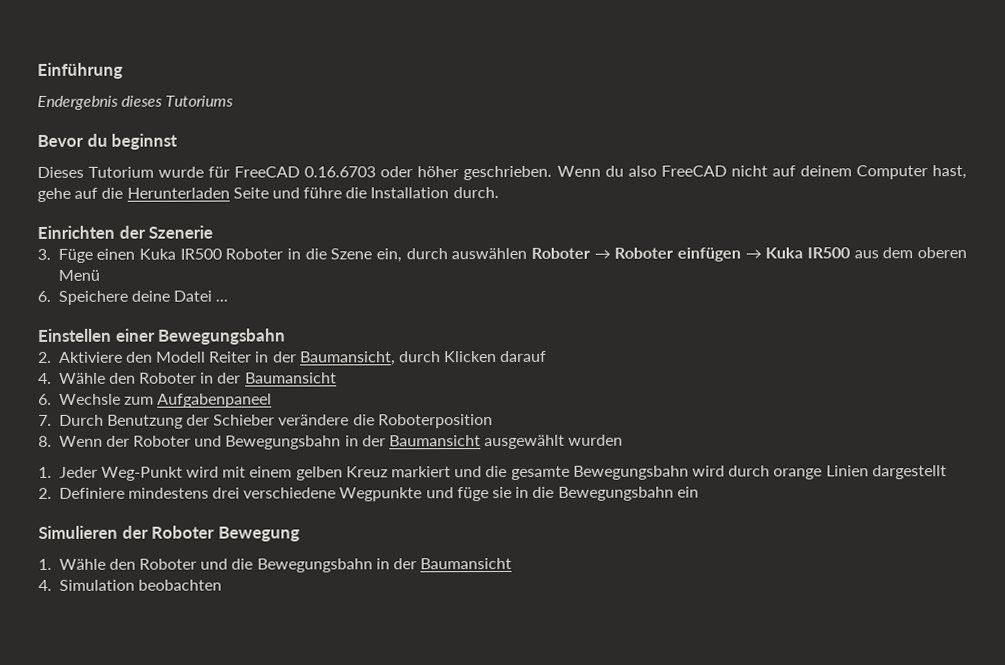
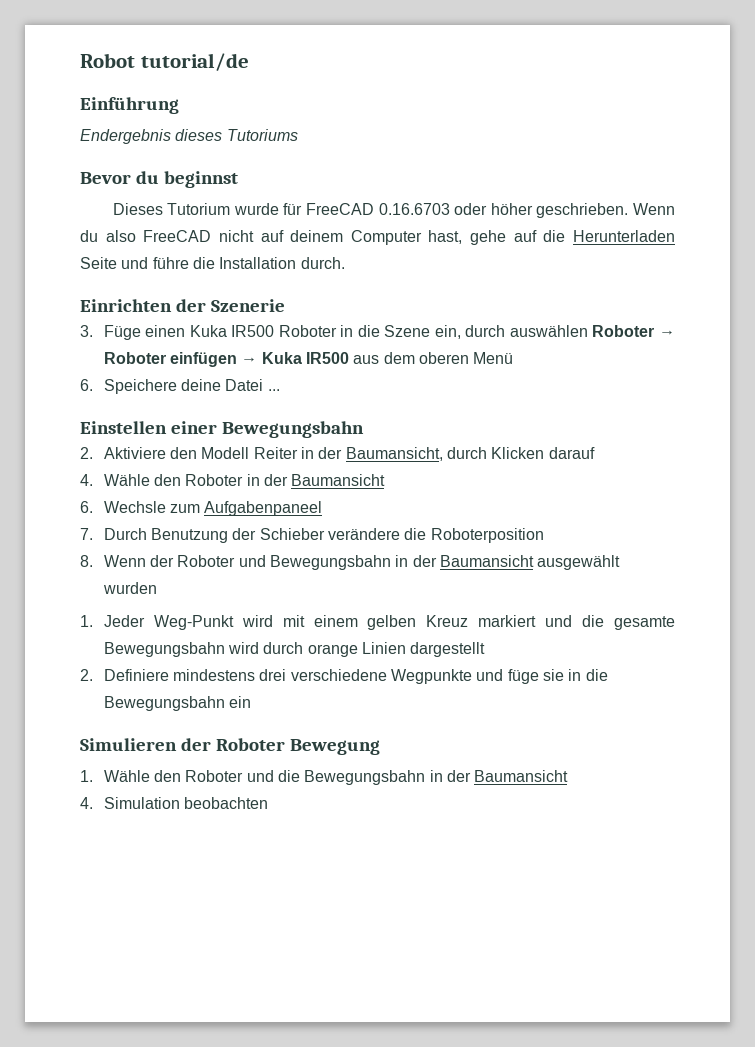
(37, 70) none -> [80,53,249,71] Robot tutorial/de //

